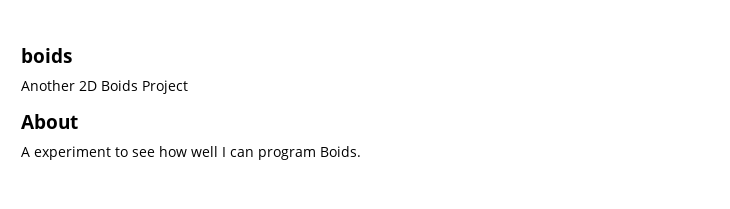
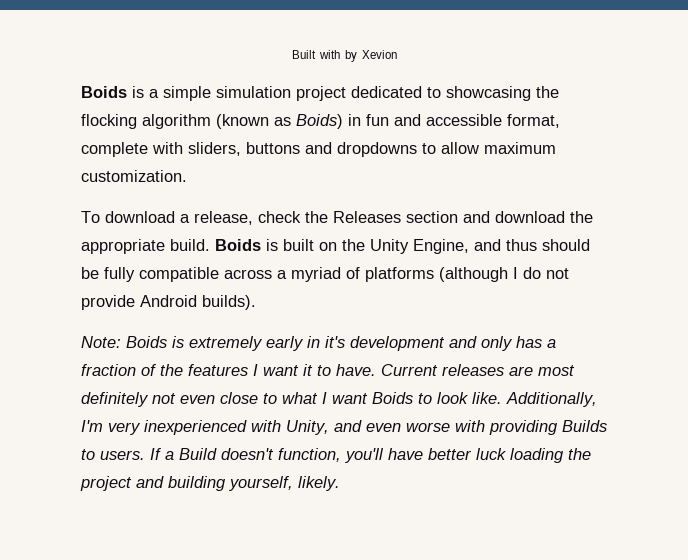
[21,48,72,63] [21,80,188,94] [21,114,78,129] [21,146,361,160] boids // Another 2D Boids Project // About // A experiment to see how well I can program Boids. -> [291,50,397,62] [81,86,559,101] [81,114,560,129] [81,142,556,157] [81,170,187,182] [81,211,593,225] [81,239,590,254] [81,267,569,282] [81,295,256,310] [81,336,556,351] [81,364,575,376] [81,392,597,407] [81,420,607,435] [81,448,591,463] [80,476,340,491] Built with by Xevion // Boids is a simple simulation project dedicated to showcasing the flocking algorithm (known as Boids) in fun and accessible format, complete with sliders, buttons and dropdowns to allow maximum customization. // To download a release, check the Releases section and download the appropriate build. Boids is built on the Unity Engine, and thus should be fully compatible across a myriad of platforms (although I do not provide Android builds). // Note: Boids is extremely early in it's development and only has a fraction of the features I want it to have. Current releases are most definitely not even close to what I want Boids to look like. Additionally, I'm very inexperienced with Unity, and even worse with providing Builds to users. If a Build doesn't function, you'll have better luck loading the project and building yourself, likely.

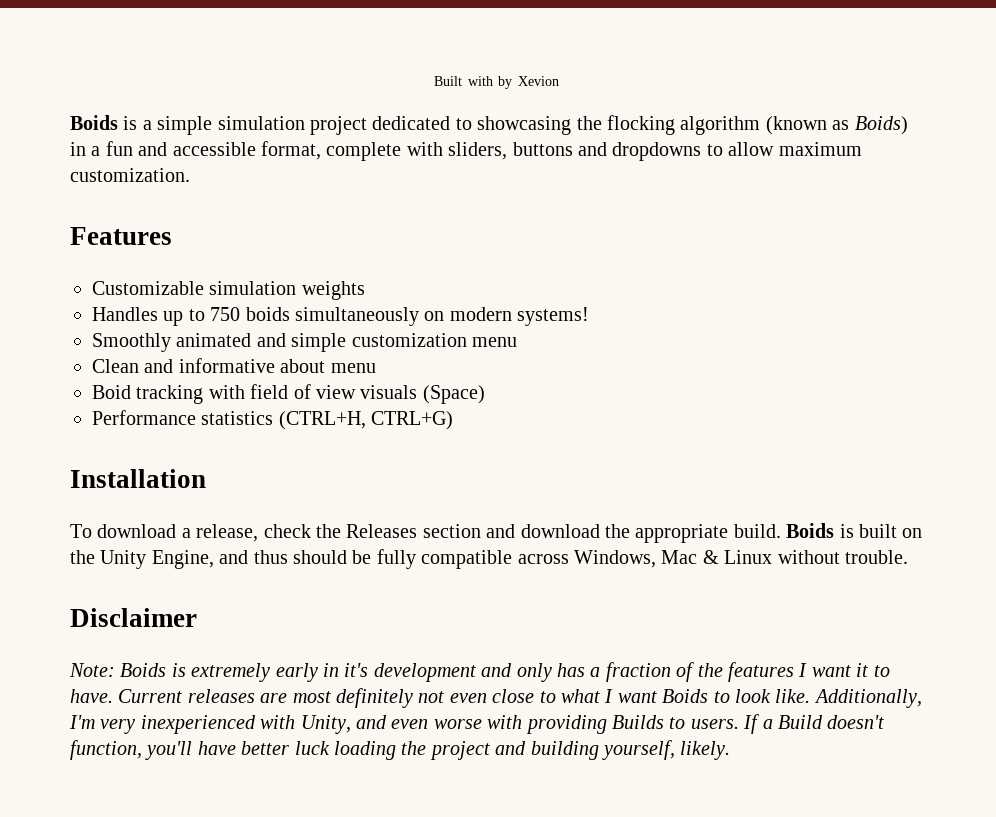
(361, 120) none -> [91,146,101,156] a
(187, 176) none -> [70,227,172,245] [92,281,365,300] [92,307,590,326] [92,333,517,352] [92,358,376,373] [92,384,485,404] [92,410,454,430] [70,469,206,488] // Features // Customizable simulation weights // Handles up to 750 boids simultaneously on modern systems! // Smoothly animated and simple customization menu // Clean and informative about menu // Boid tracking with field of view visuals (Space) // Performance statistics (CTRL+H, CTRL+G) // Installation
[277,267,569,282] [81,295,256,310] a myriad of platforms (although I do not provide Android builds). -> [573,550,908,568] [70,608,197,627] Windows, Mac & Linux without trouble. // Disclaimer

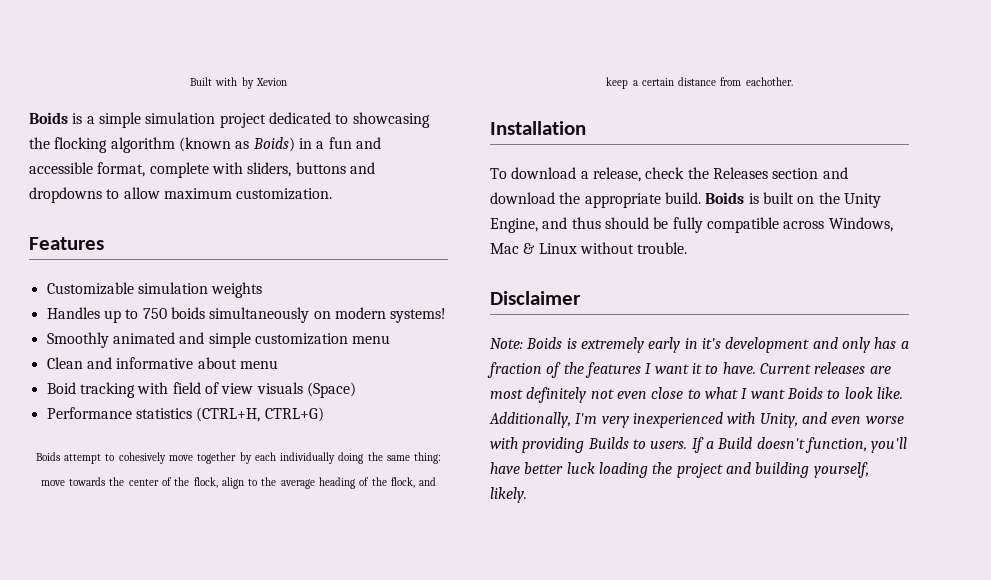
(454, 420) none -> [35,452,442,464] [40,477,437,489] [606,77,793,89] // Boids attempt to cohesively move together by each individually doing the same thing: move towards the center of the flock, align to the average heading of the flock, and keep a certain distance from eachother.

